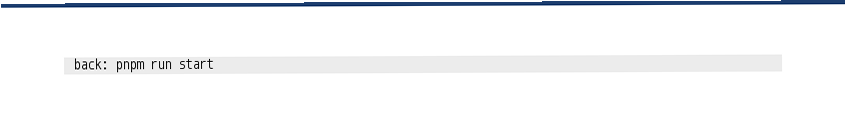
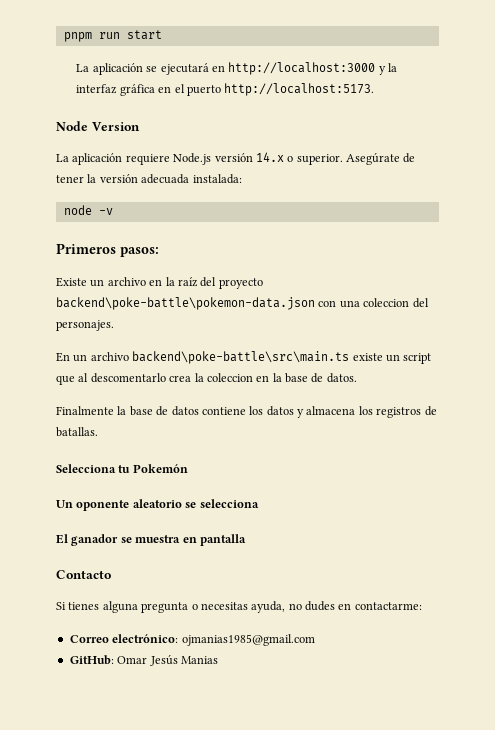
[72,58,109,70] back: -> (63, 37) none
(214, 64) none -> [76,62,398,75] [76,83,375,96] [56,121,140,131] [56,152,416,165] [56,174,242,184] [63,205,113,215] [56,243,159,257] [56,277,263,289] [56,297,429,310] [56,320,114,331] [56,351,432,364] [56,373,357,385] [56,406,437,418] [56,427,98,437] [56,464,188,473] [56,499,259,511] [56,534,246,546] [56,570,111,579] [56,601,422,613] [69,634,315,646] [69,654,218,666] // La aplicación se ejecutará en http://localhost:3000 y la interfaz gráfica en el puerto http://localhost:5173. // Node Version // La aplicación requiere Node.js versión 14.x o superior. Asegúrate de tener la versión adecuada instalada: // node -v // Primeros pasos: // Existe un archivo en la raíz del proyecto backend\poke-battle\pokemon-data.json con una coleccion del personajes. // En un archivo backend\poke-battle\src\main.ts existe un script que al descomentarlo crea la coleccion en la base de datos. // Finalmente la base de datos contiene los datos y almacena los registros de batallas. // Selecciona tu Pokemón // Un oponente aleatorio se selecciona // El ganador se muestra en pantalla // Contacto // Si tienes alguna pregunta o necesitas ayuda, no dudes en contactarme: // Correo electrónico: ojmanias1985@gmail.com // GitHub: Omar Jesús Manias

